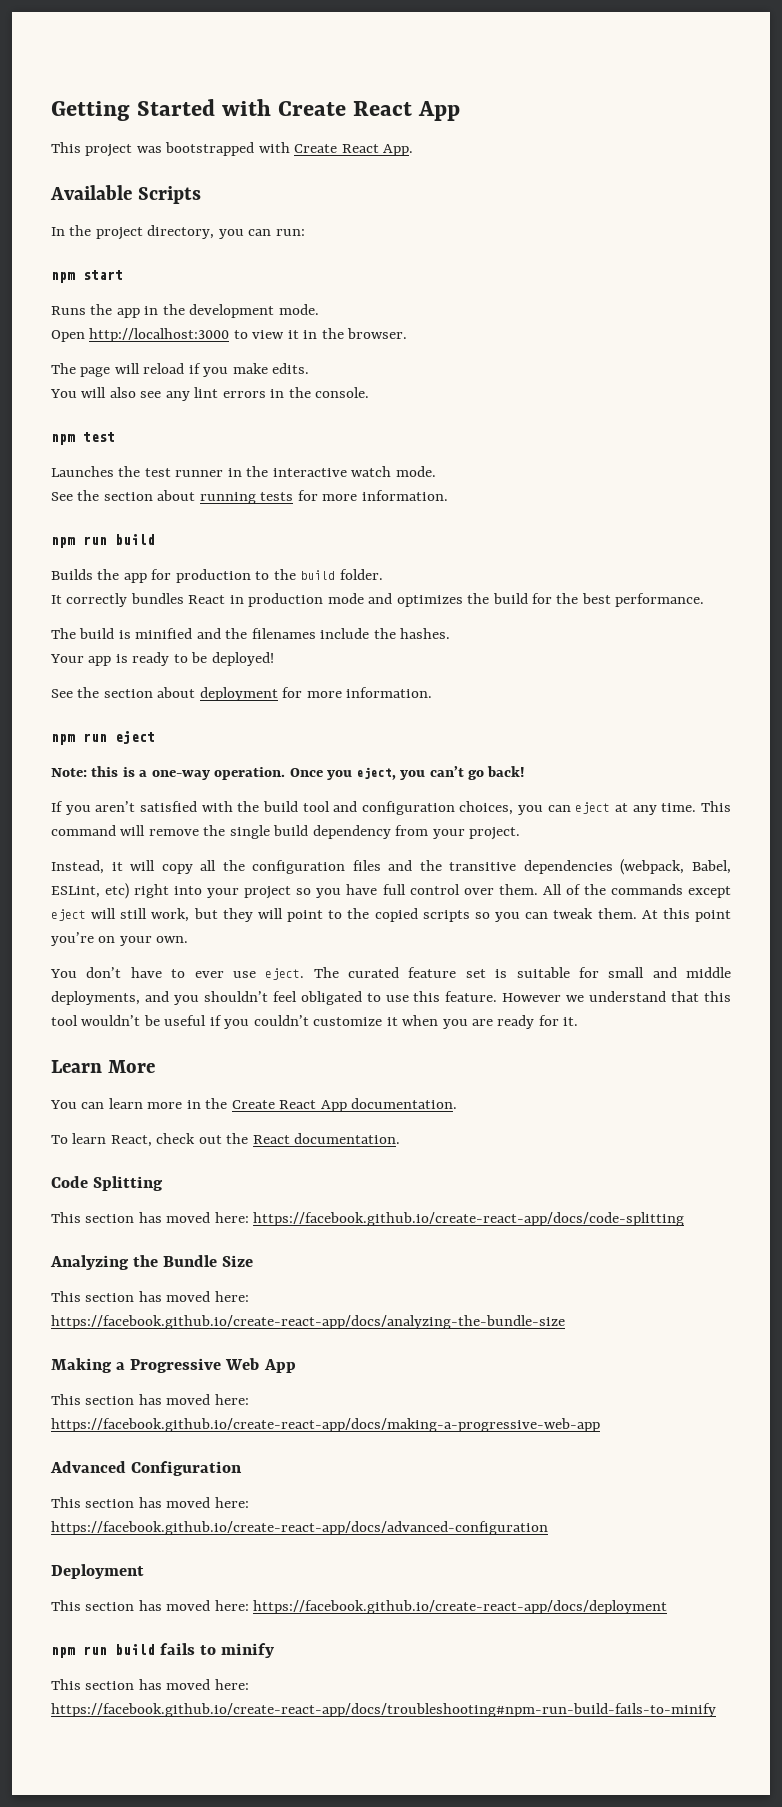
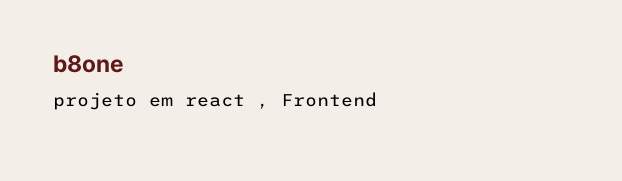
[51,99,461,121] [51,142,414,157] [50,185,201,204] [51,225,305,240] [51,270,123,283] [51,304,319,318] [51,328,408,342] [51,363,310,377] [50,387,370,401] [51,432,115,445] [51,466,436,477] [51,490,448,504] [51,534,155,548] [51,569,383,583] [51,593,705,607] [51,628,451,639] [50,652,274,666] [51,687,433,701] [51,731,155,745] [51,766,526,780] [51,801,731,815] [51,825,521,840] [51,859,732,875] [51,883,731,899] [51,908,731,922] [51,932,189,946] [50,967,731,980] [51,991,732,1005] [51,1015,579,1029] [51,1060,155,1073] [50,1098,458,1112] [51,1133,401,1147] [51,1176,164,1191] [51,1212,685,1226] [50,1255,254,1270] [51,1291,249,1302] [51,1315,565,1329] [51,1358,296,1373] [51,1394,249,1405] [51,1418,600,1432] [50,1461,243,1476] [51,1497,249,1508] [51,1521,548,1535] [51,1564,144,1579] [51,1600,668,1614] [51,1643,275,1658] [51,1679,249,1690] [51,1703,716,1717] Getting Started with Create React App // This project was bootstrapped with Create React App. // Available Scripts // In the project directory, you can run: // npm start // Runs the app in the development mode. // Open http://localhost:3000 to view it in the browser. // The page will reload if you make edits. // You will also see any lint errors in the console. // npm test // Launches the test runner in the interactive watch mode. // See the section about running tests for more information. // npm run build // Builds the app for production to the build folder. // It correctly bundles React in production mode and optimizes the build for the best performance. // The build is minified and the filenames include the hashes. // Your app is ready to be deployed! // See the section about deployment for more information. // npm run eject // Note: this is a one-way operation. Once you eject, you can’t go back! // If you aren’t satisfied with the build tool and configuration choices, you can eject at any time. This command will remove the single build dependency from your project. // Instead, it will copy all the configuration files and the transitive dependencies (webpack, Babel, ESLint, etc) right into your project so you have full control over them. All of the commands except eject will still work, but they will point to the copied scripts so you can tweak them. At this point you’re on your own. // You don’t have to ever use eject. The curated feature set is suitable for small and middle deployments, and you shouldn’t feel obligated to use this feature. However we understand that this tool wouldn’t be useful if you couldn’t customize it when you are ready for it. // Learn More // You can learn more in the Create React App documentation. // To learn React, check out the React documentation. // Code Splitting // This section has moved here: https://facebook.github.io/create-react-app/docs/code-splitting // Analyzing the Bundle Size // This section has moved here: https://facebook.github.io/create-react-app/docs/analyzing-the-bundle-size // Making a Progressive Web App // This section has moved here: https://facebook.github.io/create-react-app/docs/making-a-progressive-web-app // Advanced Configuration // This section has moved here: https://facebook.github.io/create-react-app/docs/advanced-configuration // Deployment // This section has moved here: https://facebook.github.io/create-react-app/docs/deployment // npm run build fails to minify // This section has moved here: https://facebook.github.io/create-react-app/docs/troubleshooting#npm-run-build-fails-to-minify -> [53,55,124,73] [53,92,377,110] b8one // projeto em react , Frontend

